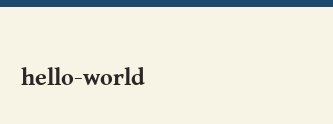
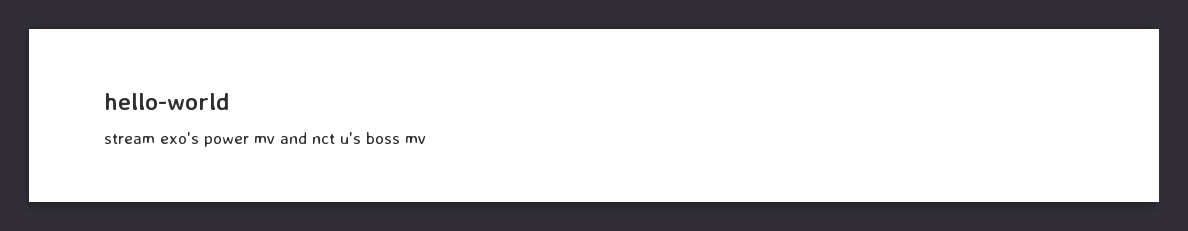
(145, 76) none -> [104,132,426,147] // stream exo's power mv and nct u's boss mv

